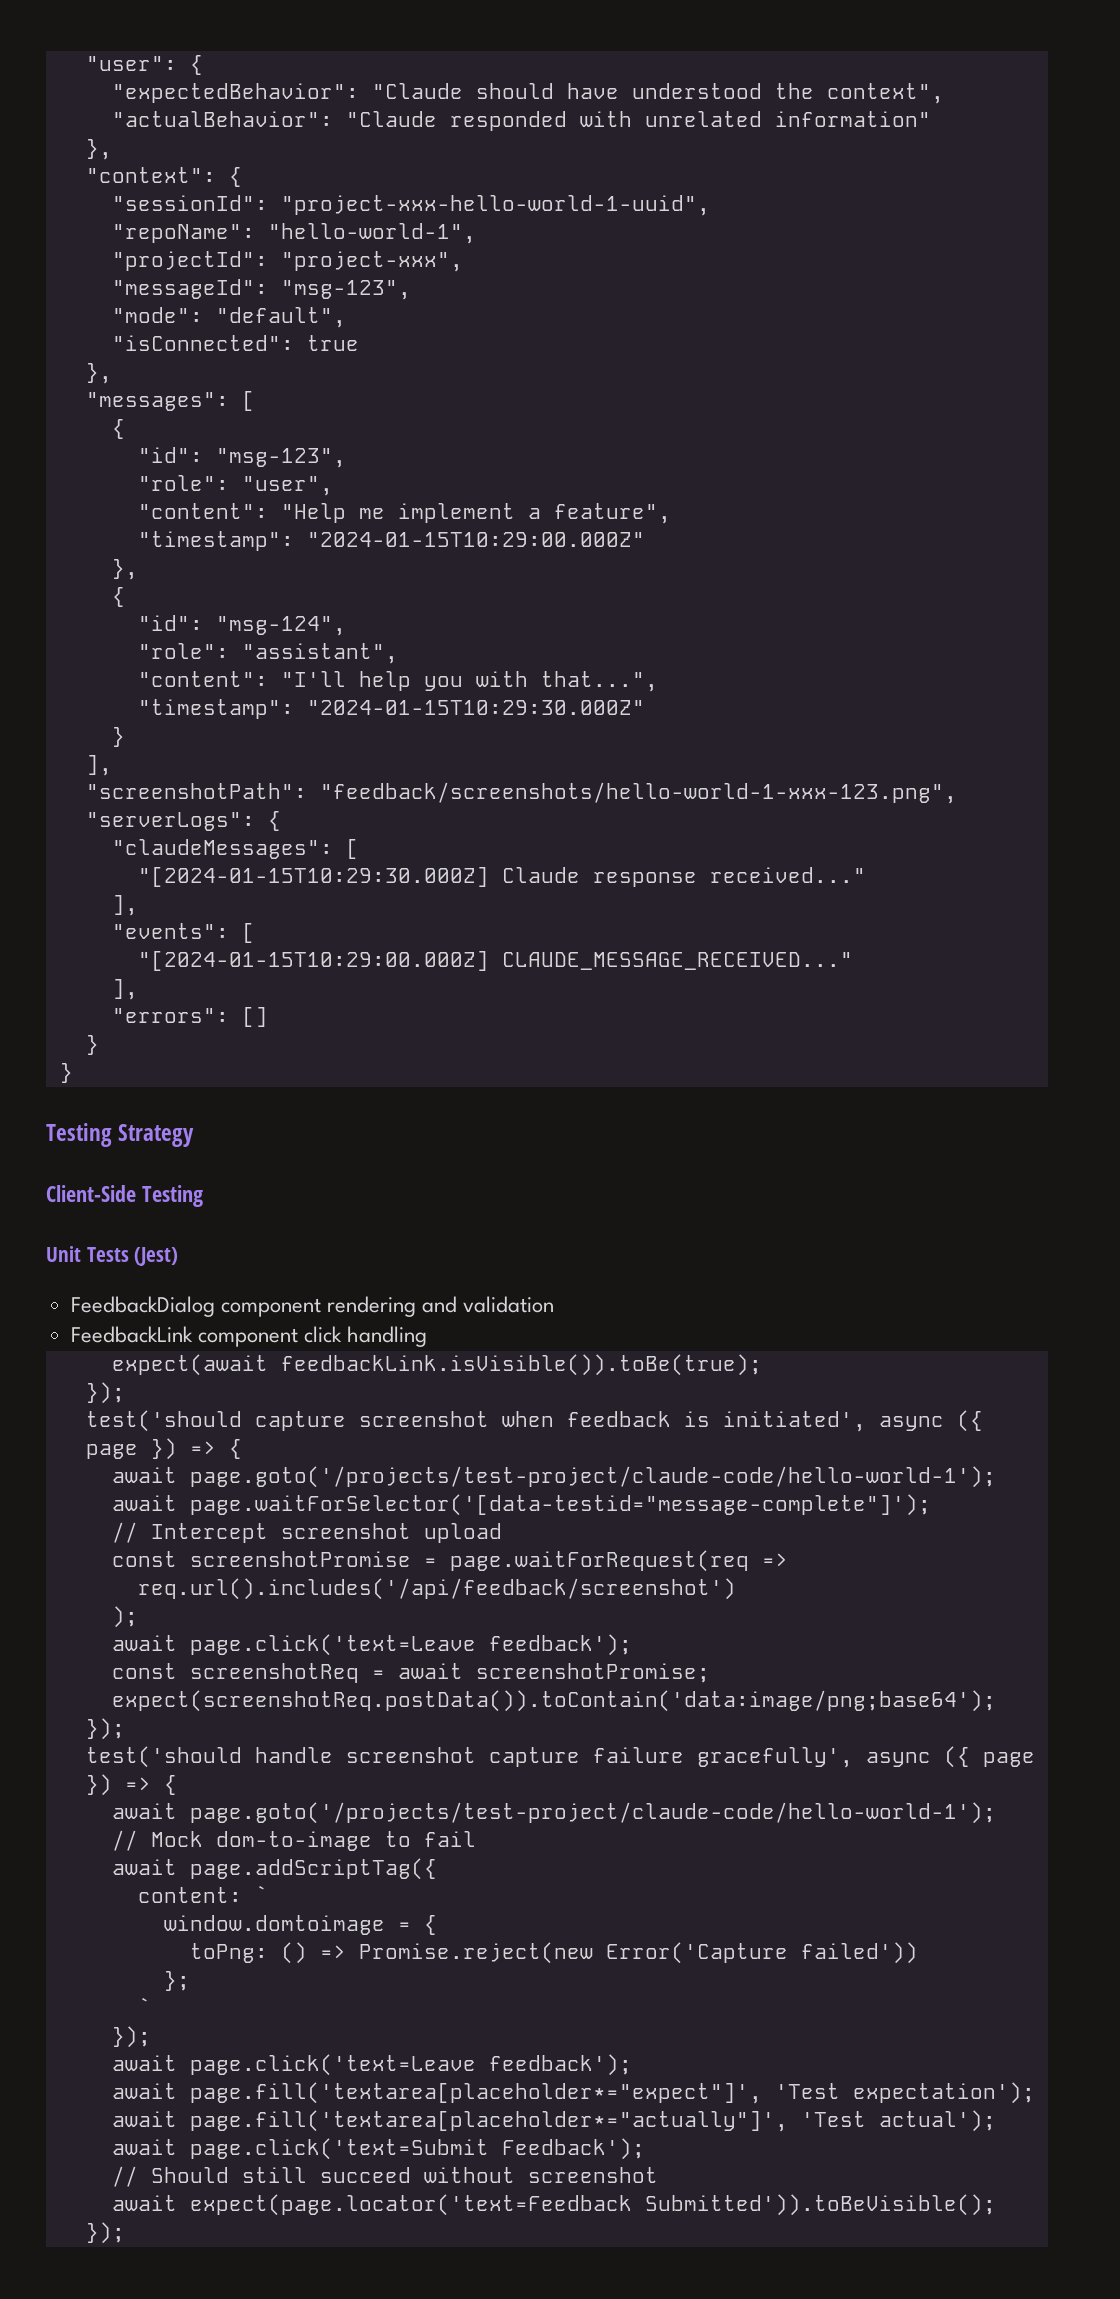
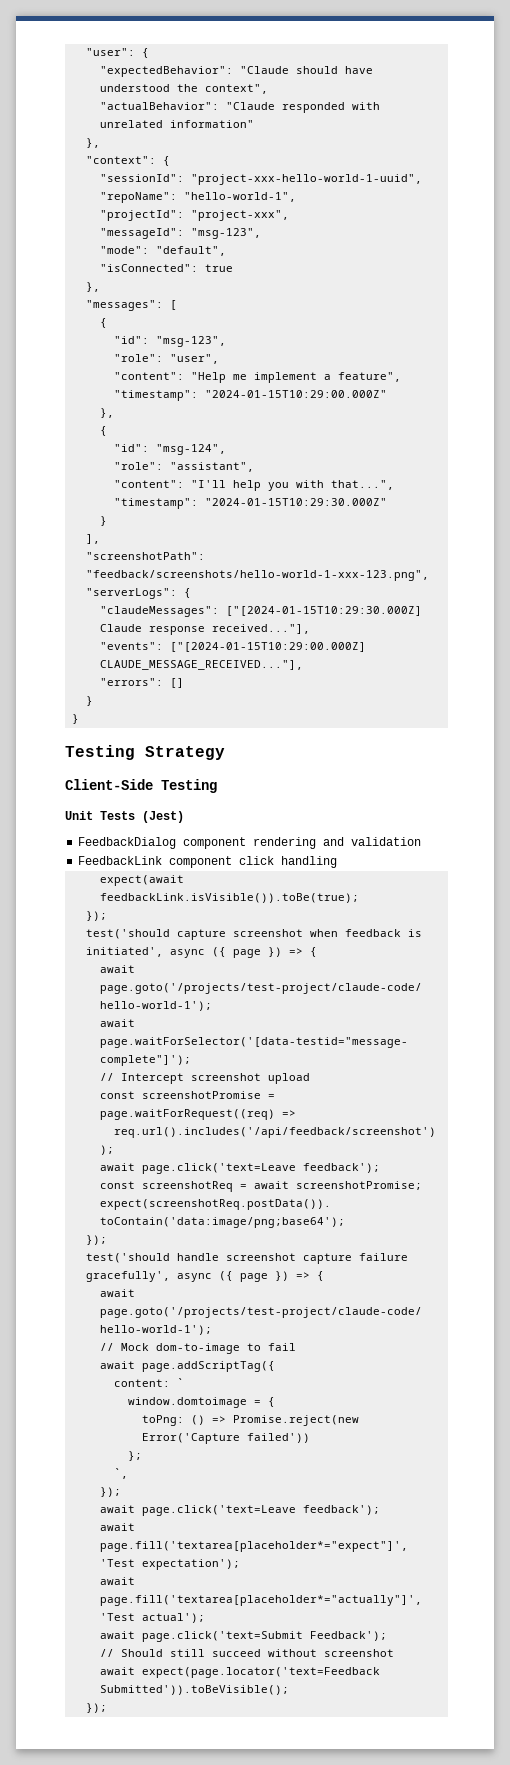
[345,839,359,859] [137,867,866,887] [111,895,138,916] [111,923,255,943] [137,951,853,971] [111,979,138,1000] [ // "[2024-01-15T10:29:30.000Z] Claude response received..." // ], // "events": [ // "[2024-01-15T10:29:00.000Z] CLAUDE_MESSAGE_RECEIVED..." // ], -> [226,606,423,616] [100,624,311,635] [100,642,367,652] [100,660,304,670] ["[2024-01-15T10:29:30.000Z] Claude response received..."], // "events": ["[2024-01-15T10:29:00.000Z] CLAUDE_MESSAGE_RECEIVED..."],
[449,1550,749,1572] page.waitForRequest(req -> [100,1109,276,1120] page.waitForRequest((req)
[137,1997,151,2015] ` -> [114,1468,129,1479] `,

